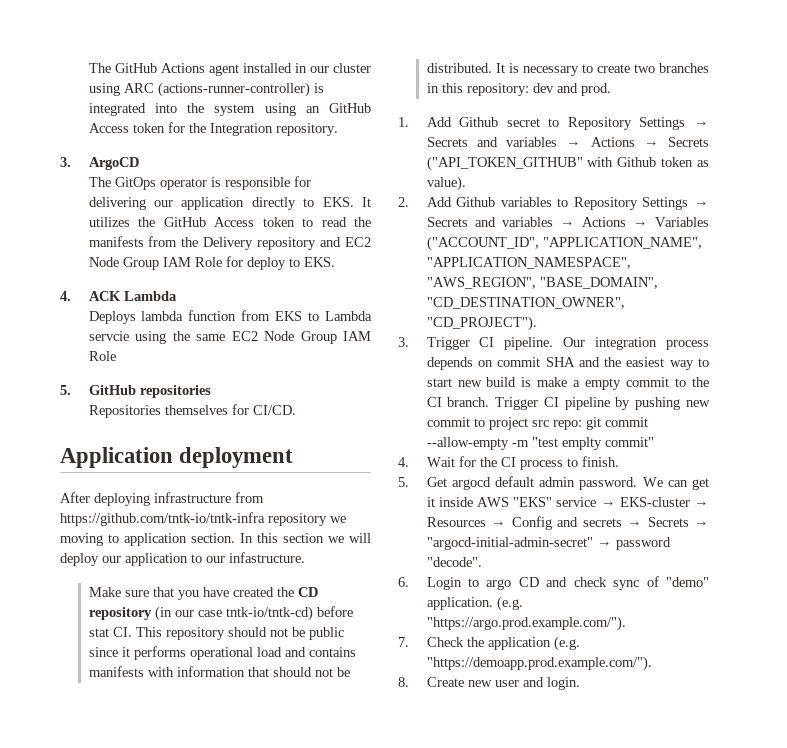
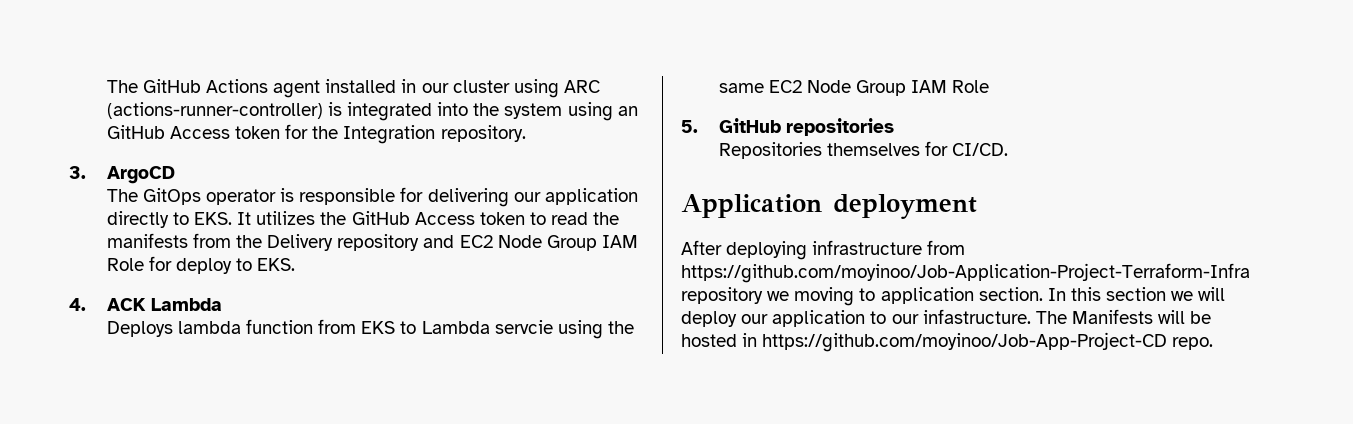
[60,512,265,526] https://github.com/tntk-io/tntk-infra -> [681,263,1250,283] https://github.com/moyinoo/Job-Application-Project-Terraform-Infra
[88,587,318,600] [88,606,353,621] [88,627,344,640] [88,646,356,660] [88,666,350,677] [426,63,709,76] [426,83,611,96] [398,117,709,130] [426,137,709,147] [426,156,709,171] [426,176,466,191] [398,197,709,210] [426,217,709,227] [426,236,702,251] [426,257,631,269] [426,277,658,289] [426,297,625,309] [426,316,537,331] [398,337,709,350] [426,357,709,370] [426,377,709,390] [426,397,710,410] [426,417,648,430] [426,437,654,450] [398,456,619,470] [398,476,709,490] [426,497,709,507] [426,516,709,530] [426,537,671,550] [426,557,482,567] [398,576,709,590] [426,596,523,611] [426,616,626,631] [398,636,580,651] [426,656,652,671] [398,677,580,690] // Make sure that you have created the CD repository (in our case tntk-io/tntk-cd) before stat CI. This repository should not be public since it performs operational load and contains manifests with information that should not be distributed. It is necessary to create two branches in this repository: dev and prod. // 1. Add Github secret to Repository Settings → Secrets and variables → Actions → Secrets ("API_TOKEN_GITHUB" with Github token as value). // 2. Add Github variables to Repository Settings → Secrets and variables → Actions → Variables ("ACCOUNT_ID", "APPLICATION_NAME", "APPLICATION_NAMESPACE", "AWS_REGION", "BASE_DOMAIN", "CD_DESTINATION_OWNER", "CD_PROJECT"). // 3. Trigger CI pipeline. Our integration process depends on commit SHA and the easiest way to start new build is make a empty commit to the CI branch. Trigger CI pipeline by pushing new commit to project src repo: git commit --allow-empty -m "test emplty commit" // 4. Wait for the CI process to finish. // 5. Get argocd default admin password. We can get it inside AWS "EKS" service → EKS-cluster → Resources → Config and secrets → Secrets → "argocd-initial-admin-secret" → password "decode". // 6. Login to argo CD and check sync of "demo" application. (e.g. "https://argo.prod.example.com/"). // 7. Check the application (e.g. "https://demoapp.prod.example.com/"). // 8. Create new user and login. -> [1035,309,1212,324] [681,332,1214,352] The Manifests will be hosted in https://github.com/moyinoo/Job-App-Project-CD repo.

